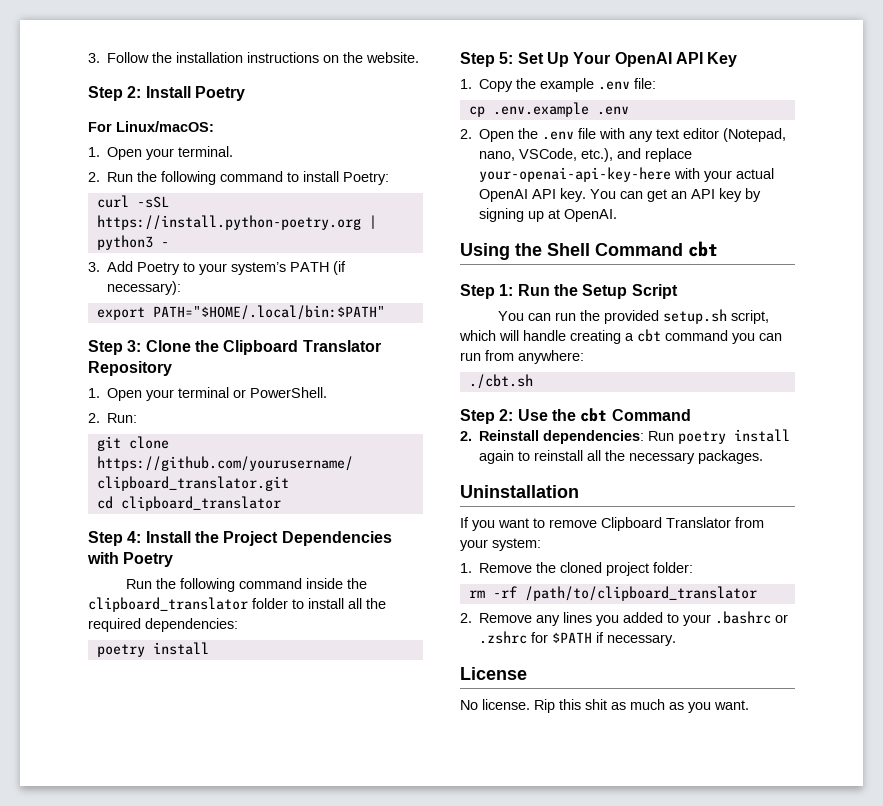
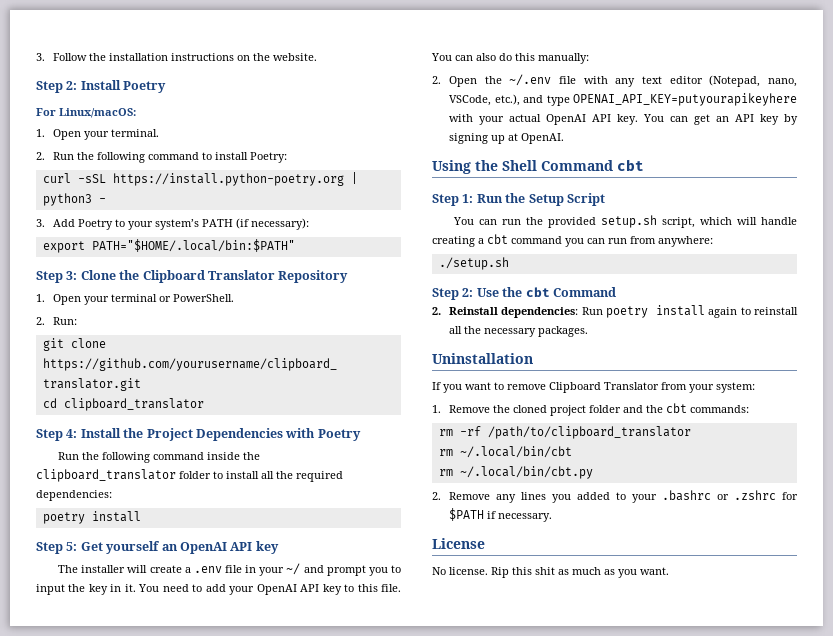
[517,52,738,67] [460,78,657,92] [468,102,629,117] Set Up Your OpenAI API Key // 1. Copy the example .env file: // cp .env.example .env -> [80,541,279,554] [58,563,401,576] [36,584,401,595] [431,53,589,64] Get yourself an OpenAI API key // The installer will create a .env file in your ~/ and prompt you to input the key in it. You need to add your OpenAI API key to this file. You can also do this manually:
[542,131,575,140] .env -> [509,74,552,86] ~/.env
[645,148,693,162] [479,167,672,182] replace your-openai-api-key-here -> [546,93,797,106] type OPENAI_API_KEY=putyourapikeyhere
[468,374,533,389] ./cbt.sh -> [438,257,509,270] ./setup.sh
[653,562,694,573] folder: -> [589,403,750,413] folder and the cbt commands:
(757, 593) none -> [438,446,572,458] [438,466,593,479] // rm ~/.local/bin/cbt // rm ~/.local/bin/cbt.py

